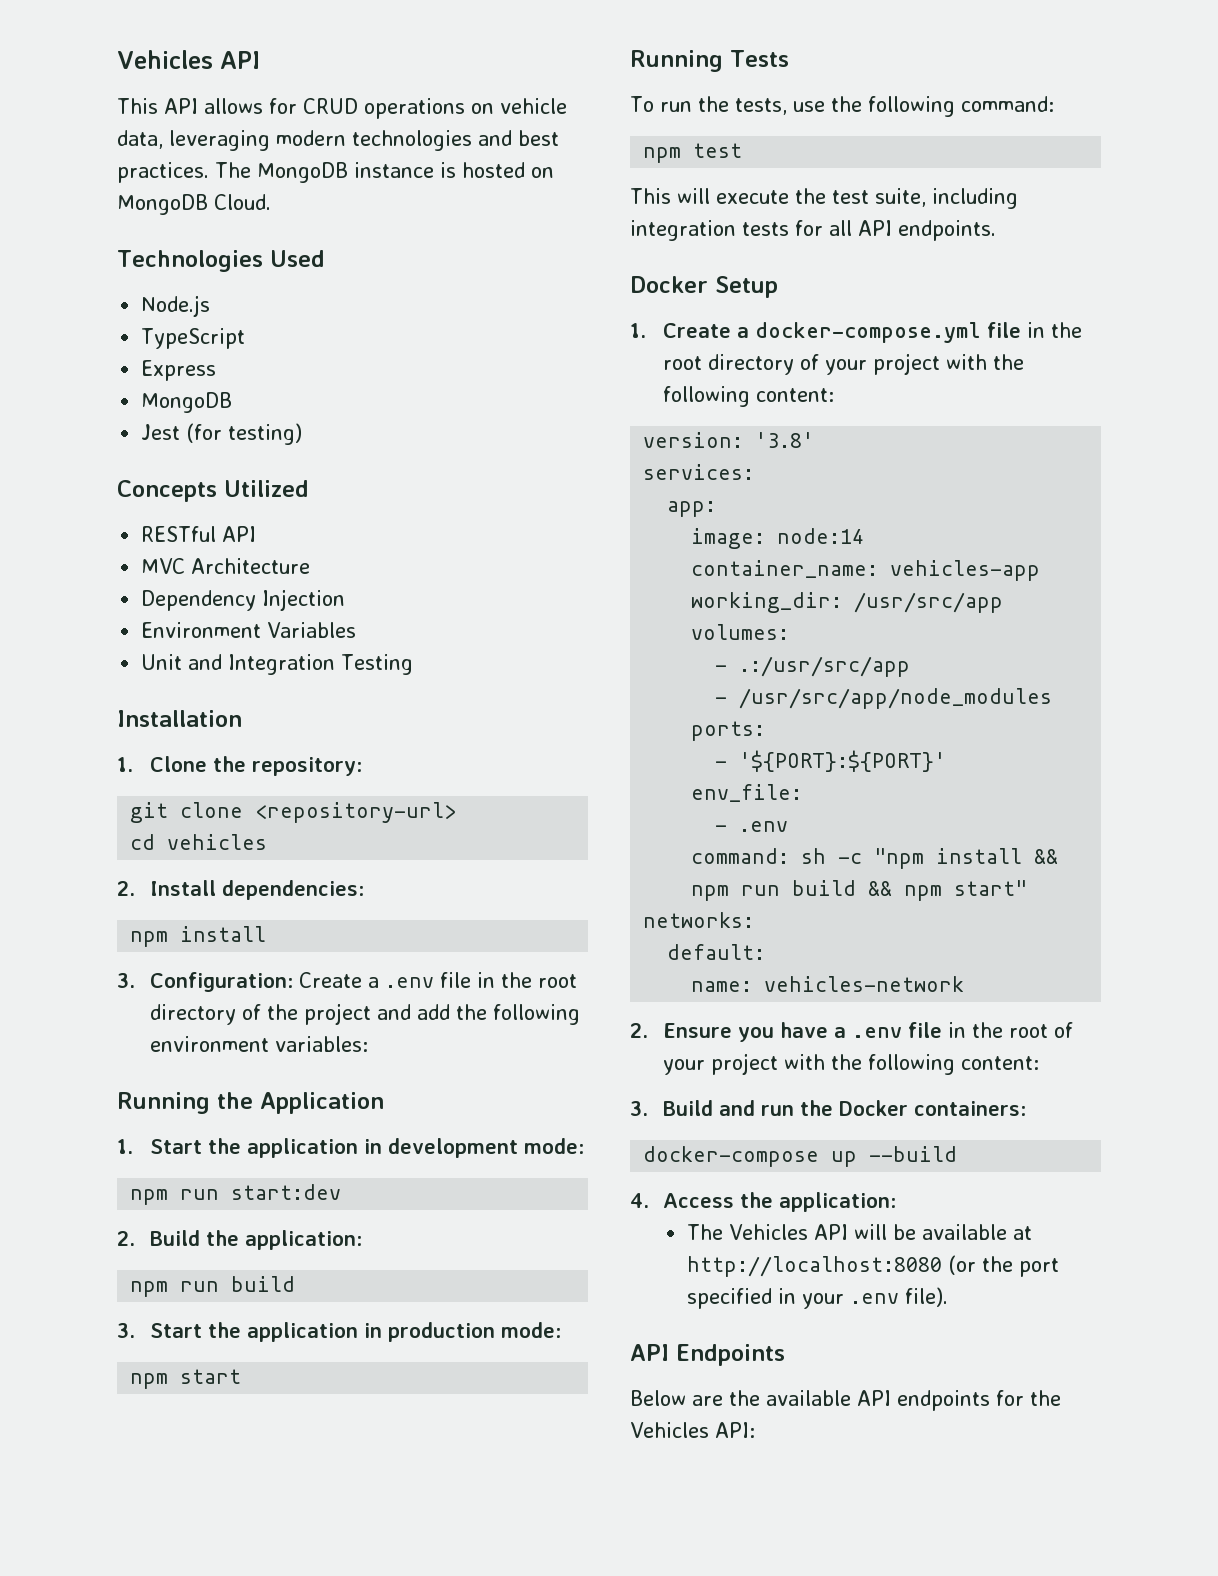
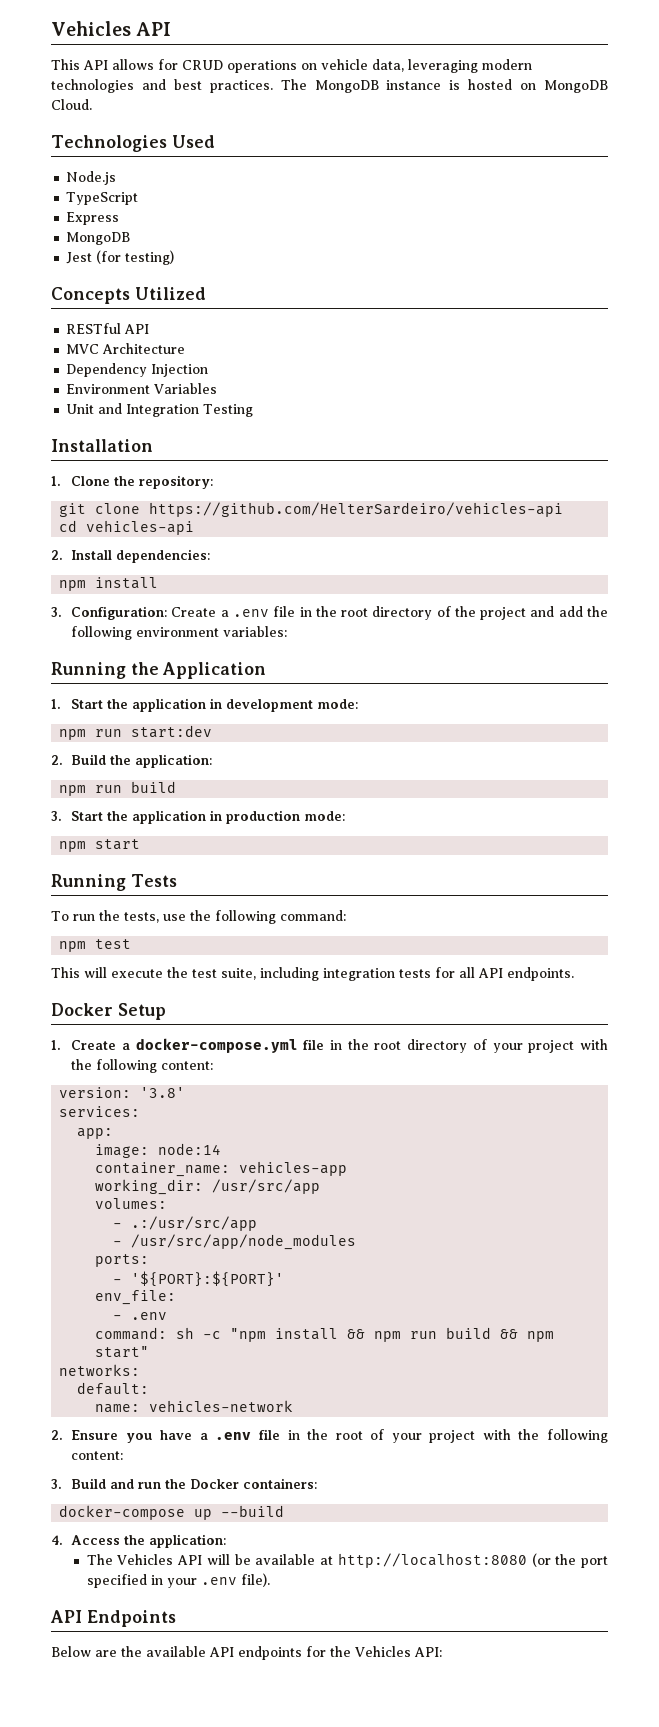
[255,802,457,823] <repository-url> -> [149,502,564,517] https://github.com/HelterSardeiro/vehicles-api
[167,834,268,850] vehicles -> [86,520,195,535] vehicles-api

